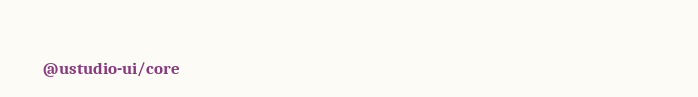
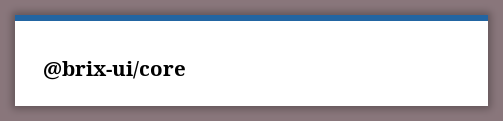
[43,62,180,77] @ustudio-ui/core -> [43,61,186,80] @brix-ui/core

